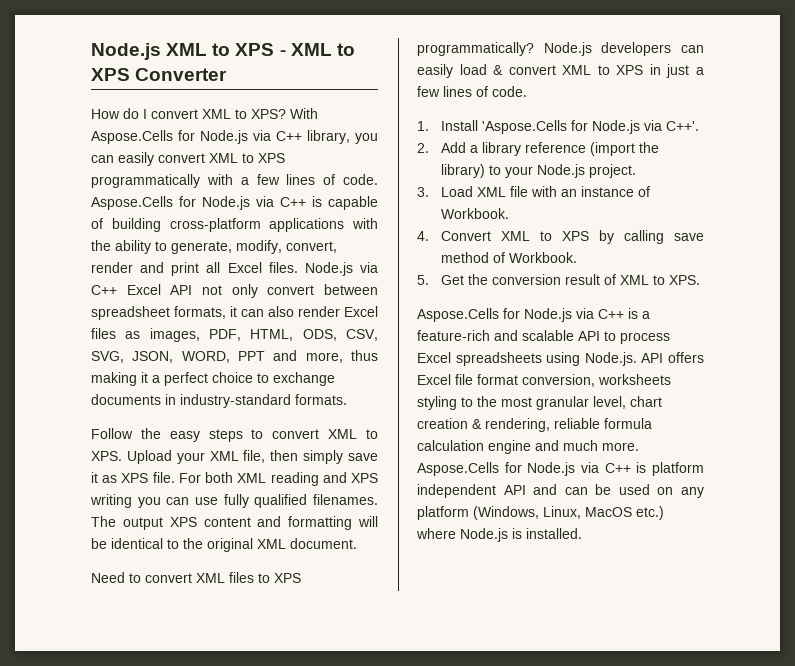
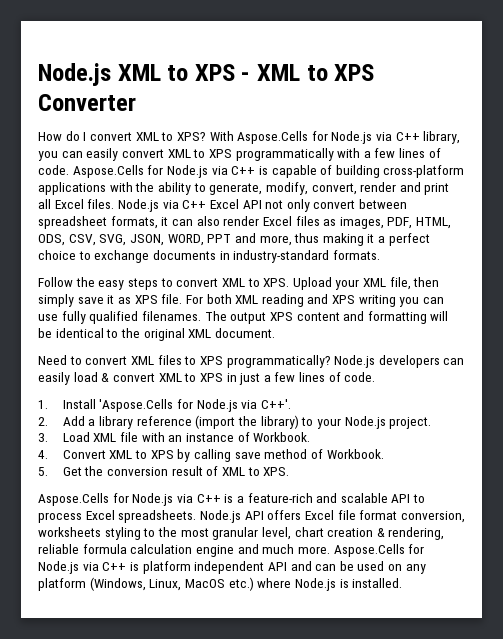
[455,352,637,366] spreadsheets using Node.js. -> [118,510,241,523] spreadsheets. Node.js

